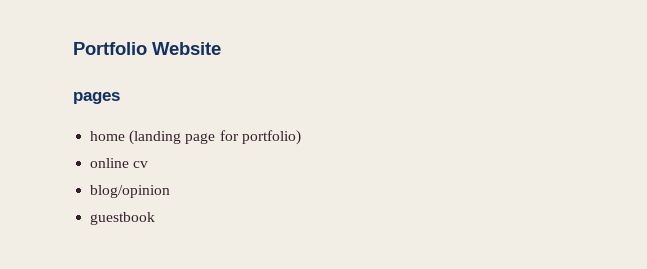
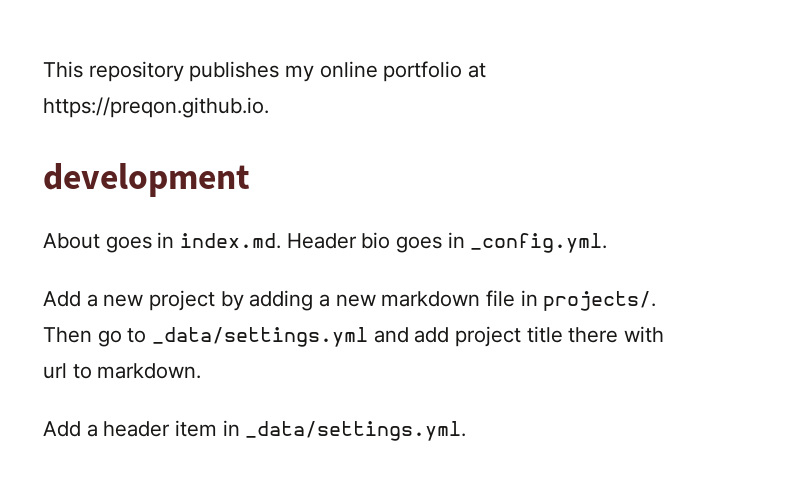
[73,42,221,55] [73,92,120,104] [90,130,301,145] [90,158,149,168] [90,185,171,198] [90,212,156,225] Portfolio Website // pages // home (landing page for portfolio) // online cv // blog/opinion // guestbook -> [43,61,487,82] [43,97,269,118] [43,163,250,197] [43,232,608,253] [43,290,657,311] [43,326,665,347] [43,363,202,379] [43,420,467,441] This repository publishes my online portfolio at https://preqon.github.io. // development // About goes in index.md. Header bio goes in _config.yml. // Add a new project by adding a new markdown file in projects/. Then go to _data/settings.yml and add project title there with url to markdown. // Add a header item in _data/settings.yml.

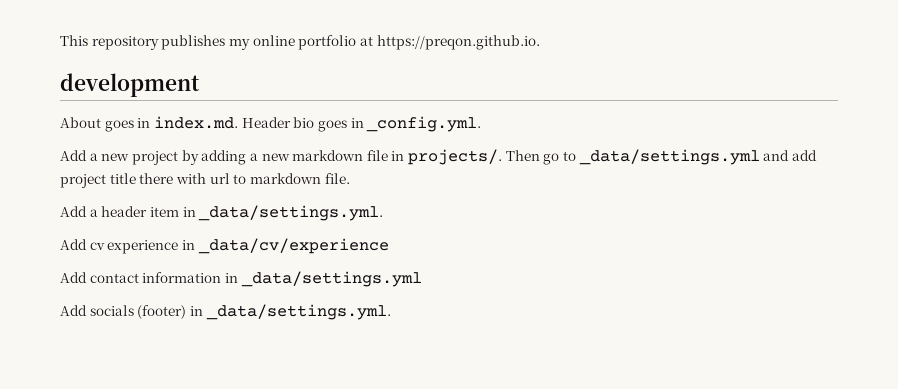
[97,363,202,379] markdown. -> [249,173,350,184] markdown file.
(467, 431) none -> [60,238,389,254] [60,271,422,287] [60,304,391,320] // Add cv experience in _data/cv/experience // Add contact information in _data/settings.yml // Add socials (footer) in _data/settings.yml.

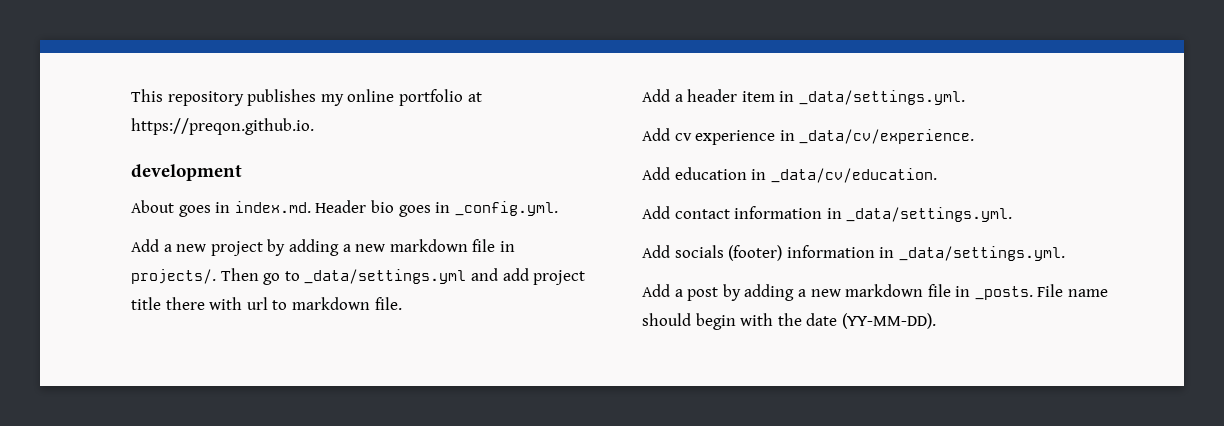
[197,238,389,254] _data/cv/experience -> [799,129,975,144] [642,167,937,183] _data/cv/experience. // Add education in _data/cv/education.
[240,271,422,287] _data/settings.yml -> [846,207,1013,222] _data/settings.yml.
[189,304,391,320] in _data/settings.yml. -> [786,245,1065,261] [642,284,1109,301] [642,313,936,330] information in _data/settings.yml. // Add a post by adding a new markdown file in _posts. File name should begin with the date (YY-MM-DD).

